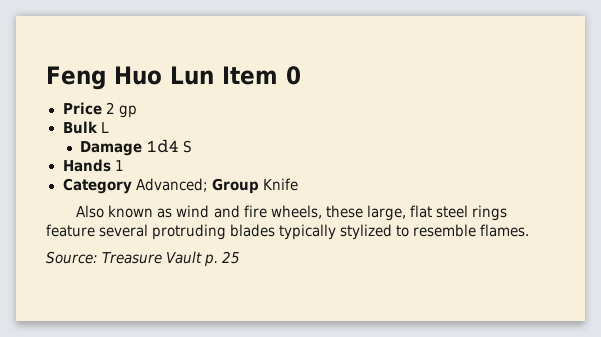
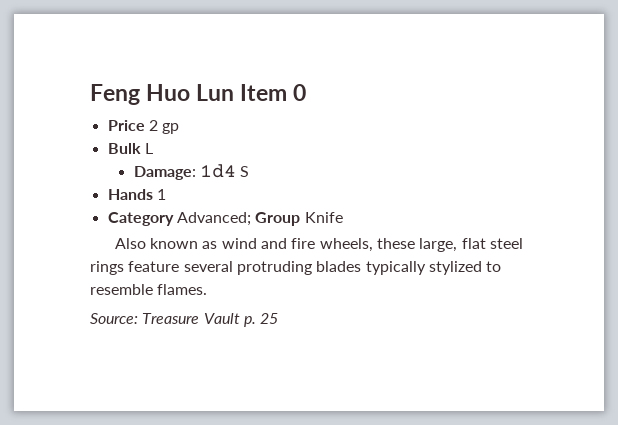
[80,141,143,156] Damage -> [133,166,196,180] Damage:

